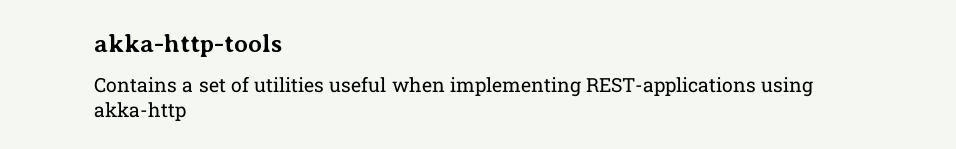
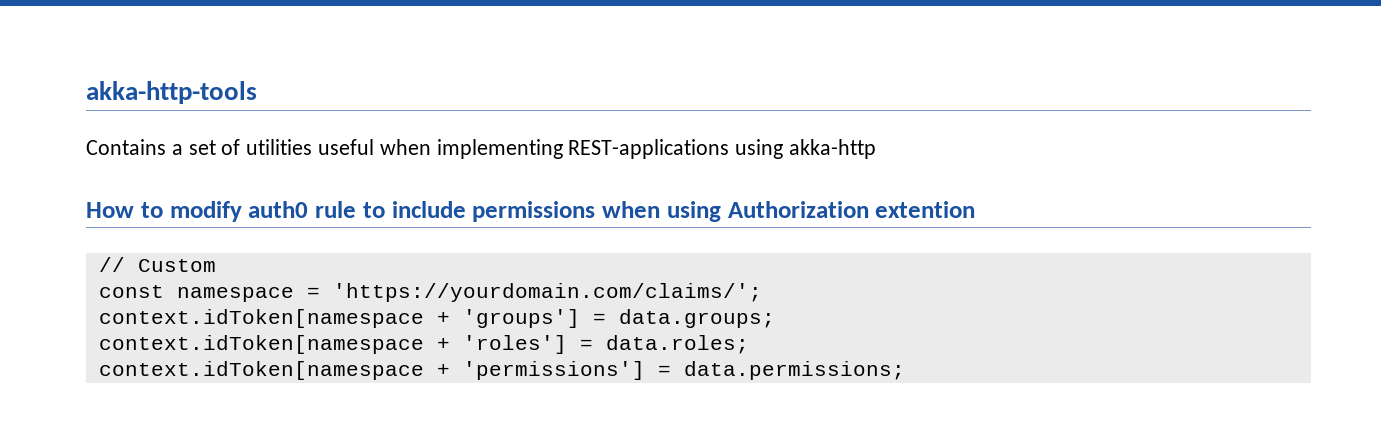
(186, 111) none -> [86,201,976,222] [98,257,216,272] [98,283,762,302] [98,309,775,328] [98,335,749,354] [98,361,905,380] // How to modify auth0 rule to include permissions when using Authorization extention // // Custom // const namespace = 'https://yourdomain.com/claims/'; // context.idToken[namespace + 'groups'] = data.groups; // context.idToken[namespace + 'roles'] = data.roles; // context.idToken[namespace + 'permissions'] = data.permissions;

